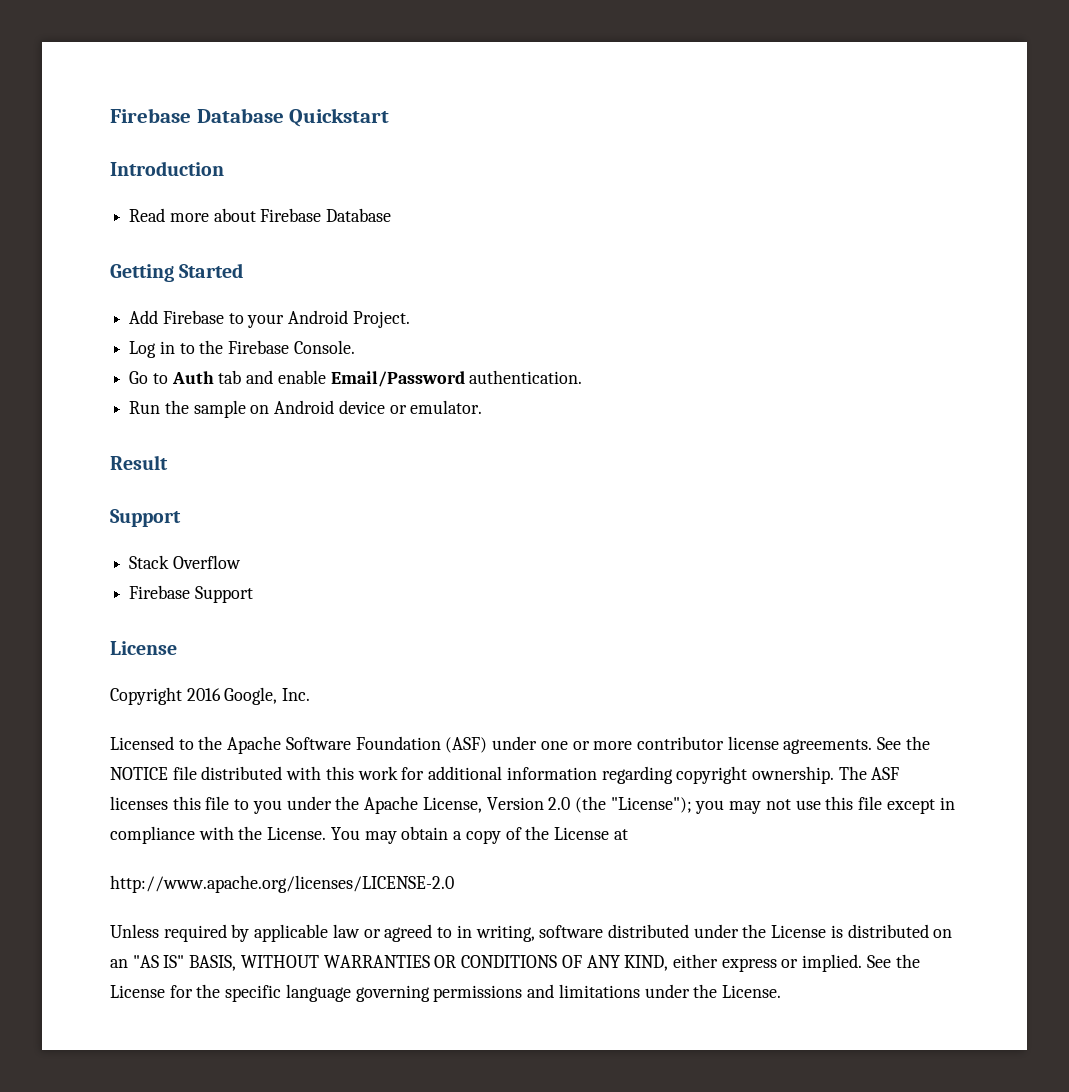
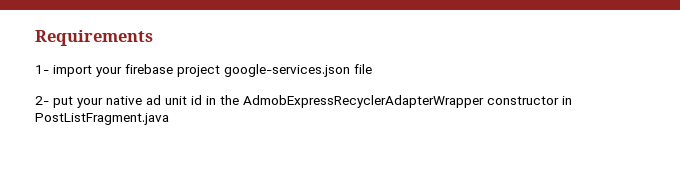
[110,108,390,127] [110,161,224,176] [129,208,392,222] [110,263,244,282] [129,310,410,328] [129,340,355,358] [129,370,583,387] [129,400,483,418] [110,455,168,470] [110,509,181,527] [129,555,241,569] [129,585,253,603] [110,641,177,655] [110,687,311,705] [110,736,930,754] [110,766,900,784] [110,796,955,814] [110,826,628,844] [110,875,454,893] [110,924,953,942] [110,954,920,972] [110,984,781,1002] Firebase Database Quickstart // Introduction // Read more about Firebase Database // Getting Started // Add Firebase to your Android Project. // Log in to the Firebase Console. // Go to Auth tab and enable Email/Password authentication. // Run the sample on Android device or emulator. // Result // Support // Stack Overflow // Firebase Support // License // Copyright 2016 Google, Inc. // Licensed to the Apache Software Foundation (ASF) under one or more contributor license agreements. See the NOTICE file distributed with this work for additional information regarding copyright ownership. The ASF licenses this file to you under the Apache License, Version 2.0 (the "License"); you may not use this file except in compliance with the License. You may obtain a copy of the License at // http://www.apache.org/licenses/LICENSE-2.0 // Unless required by applicable law or agreed to in writing, software distributed under the License is distributed on an "AS IS" BASIS, WITHOUT WARRANTIES OR CONDITIONS OF ANY KIND, either express or implied. See the License for the specific language governing permissions and limitations under the License. -> [35,30,153,46] [35,64,372,77] [35,95,572,108] [35,113,169,125] Requirements // 1- import your firebase project google-services.json file // 2- put your native ad unit id in the AdmobExpressRecyclerAdapterWrapper constructor in PostListFragment.java

